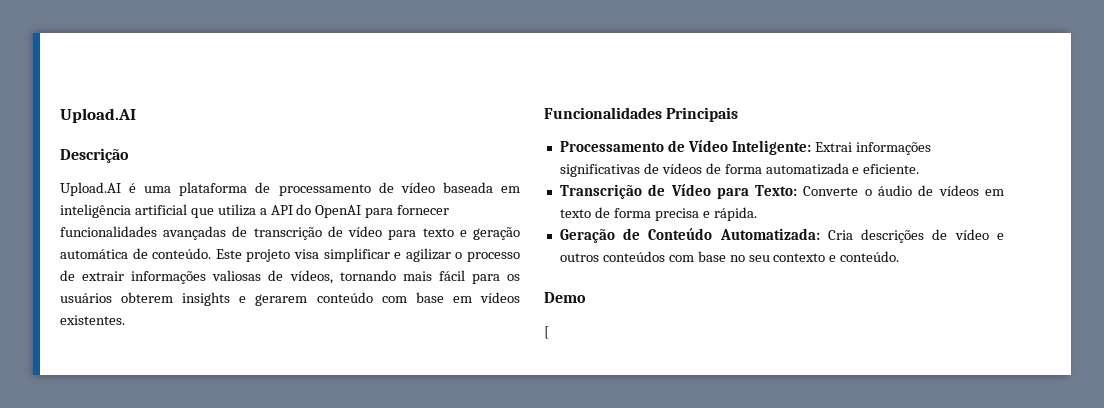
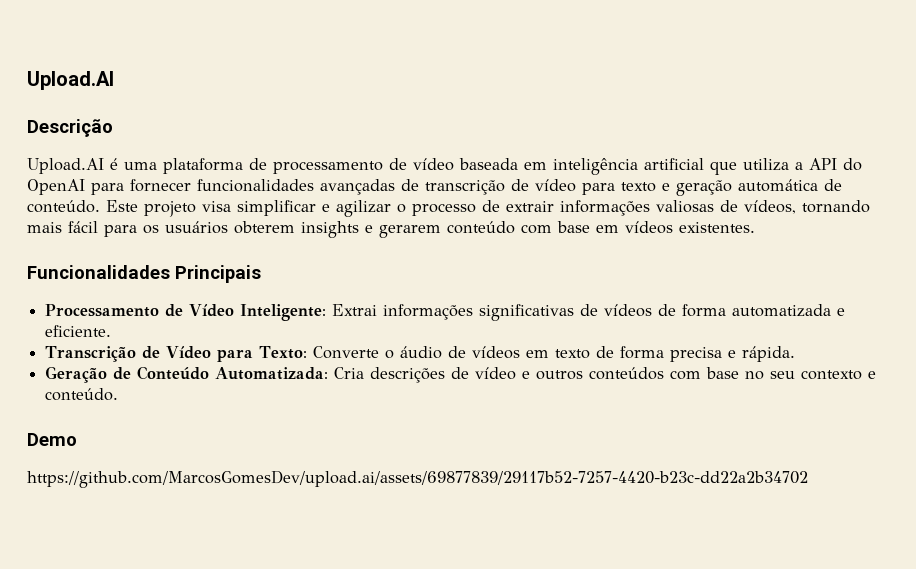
[544,326,549,339] [ -> [27,470,808,488] https://github.com/MarcosGomesDev/upload.ai/assets/69877839/29117b52-7257-4420-b23c-dd22a2b34702

